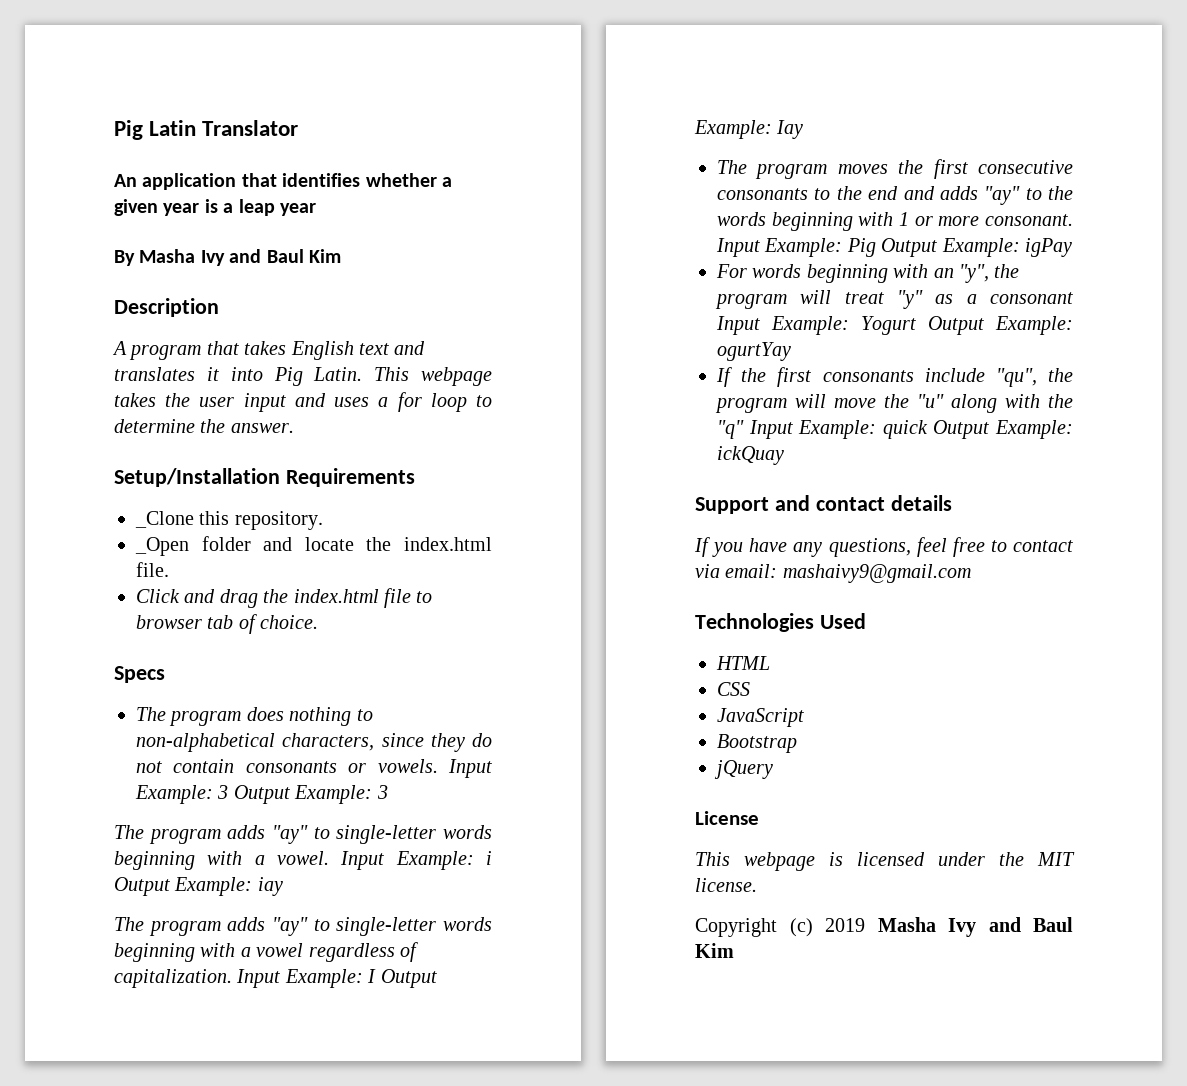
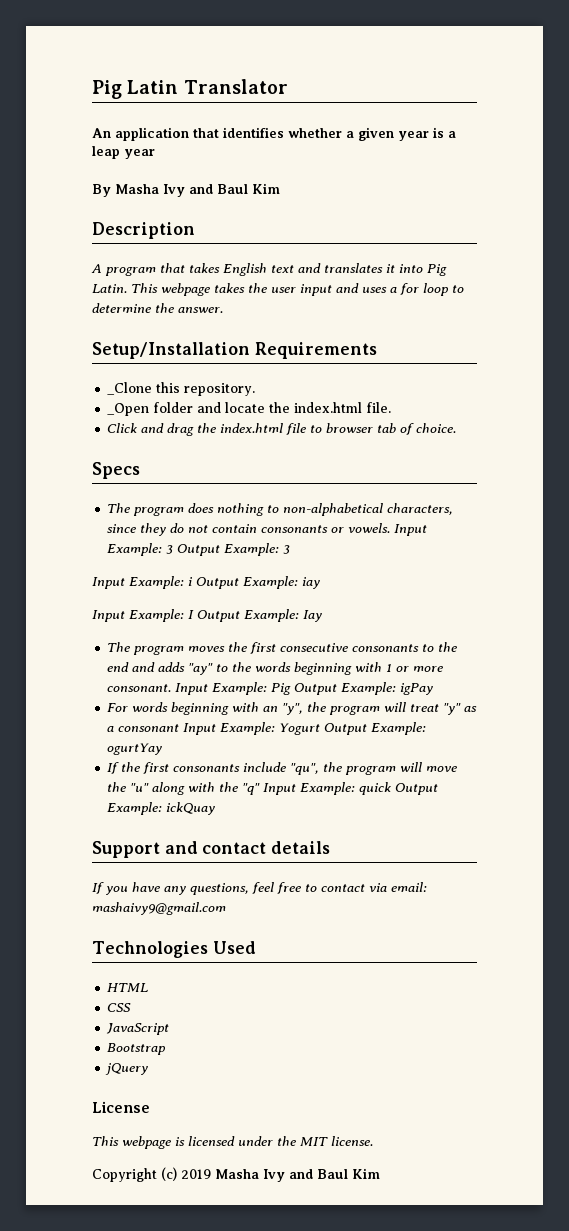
[114,825,492,844] [114,851,329,870] The program adds "ay" to single-letter words beginning with a vowel. -> (291, 549) none
[114,917,492,936] [114,942,418,962] [114,969,232,988] The program adds "ay" to single-letter words beginning with a vowel regardless of capitalization. -> (320, 583) none

